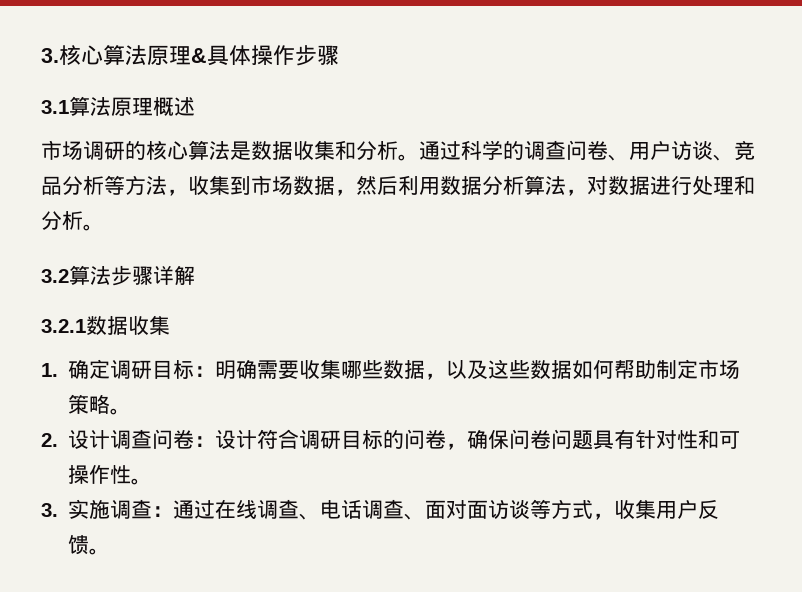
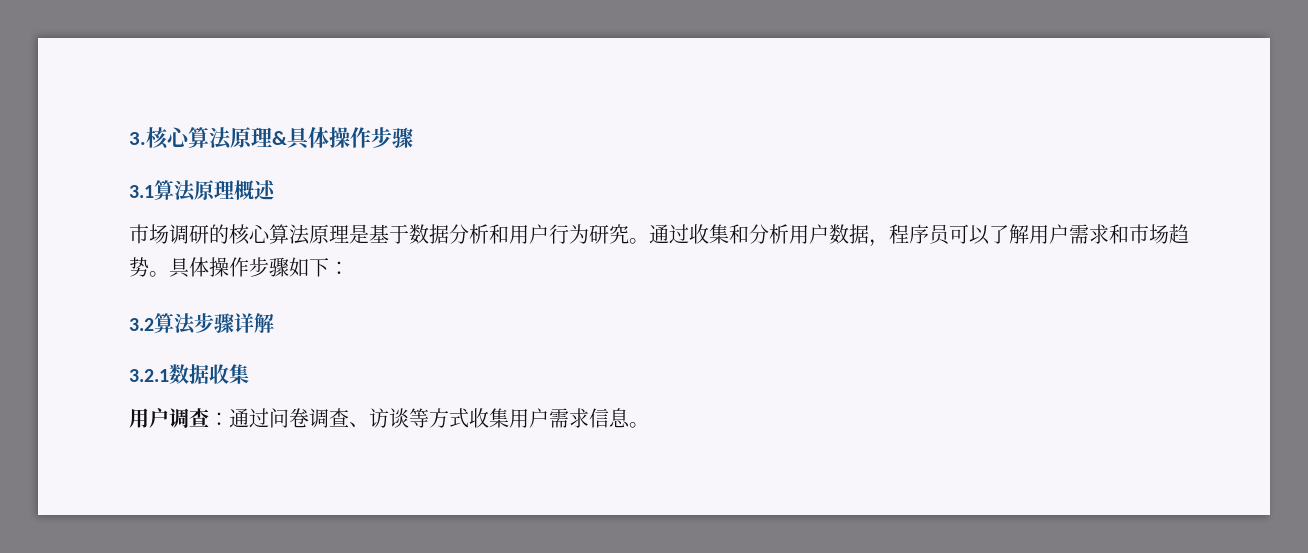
[230,140,755,161] [41,175,755,196] [41,211,104,231] 是数据收集和分析。通过科学的调查问卷、用户访谈、竞品分析等方法，收集到市场数据，然后利用数据分析算法，对数据进行处理和分析。 -> [309,224,1189,247] [129,257,349,278] 原理是基于数据分析和用户行为研究。通过收集和分析用户数据，程序员可以了解用户需求和市场趋势。具体操作步骤如下：
[41,359,741,380] [68,394,132,415] [41,429,741,450] [68,465,153,485] [41,499,489,520] 1.确定调研目标：明确需要收集哪些数据，以及这些数据如何帮助制定市场策略。 // 2.设计调查问卷：设计符合调研目标的问卷，确保问卷问题具有针对性和可操作性。 // 3.实施调查：通过在线调查、电话调查、面对面 -> [129,408,369,428] 用户调查：通过问卷调查、
[593,513,615,520] ， -> (469, 418) none
[698,500,720,519] [68,534,90,555] 反馈 -> [549,408,630,428] 需求信息

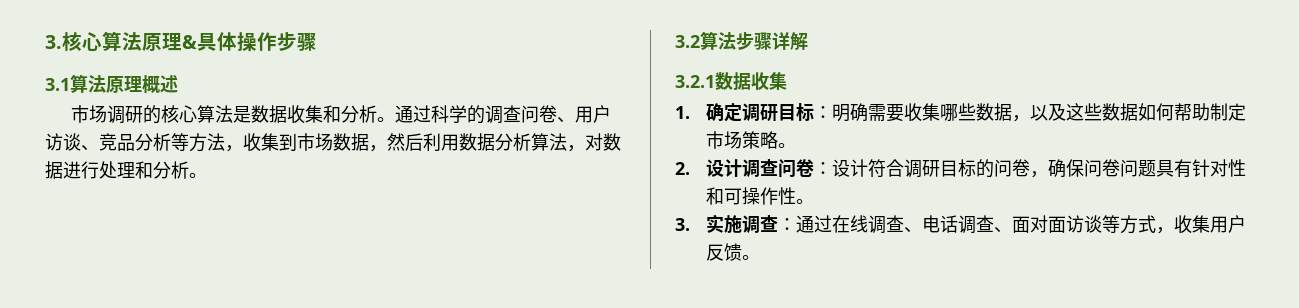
[309,224,1189,247] [129,257,349,278] 原理是基于数据分析和用户行为研究。通过收集和分析用户数据，程序员可以了解用户需求和市场趋势。具体操作步骤如下： -> [232,105,611,124] [45,133,621,152] [45,161,207,179] 是数据收集和分析。通过科学的调查问卷、用户访谈、竞品分析等方法，收集到市场数据，然后利用数据分析算法，对数据进行处理和分析。
[129,408,369,428] 用户调查：通过问卷调查、 -> [675,103,1246,122] [705,131,796,149] [675,159,1246,178] [705,187,814,205] [675,214,1066,234] 1.确定调研目标：明确需要收集哪些数据，以及这些数据如何帮助制定市场策略。 // 2.设计调查问卷：设计符合调研目标的问卷，确保问卷问题具有针对性和可操作性。 // 3.实施调查：通过在线调查、电话调查、面对面
(469, 418) none -> [1155,227,1174,234] ，
[549,408,630,428] 需求信息 -> [705,243,742,261] 反馈

